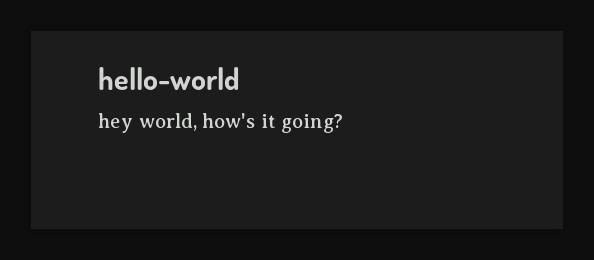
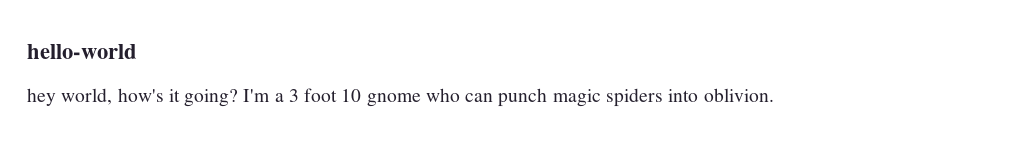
(344, 123) none -> [243,88,774,107] I'm a 3 foot 10 gnome who can punch magic spiders into oblivion.

